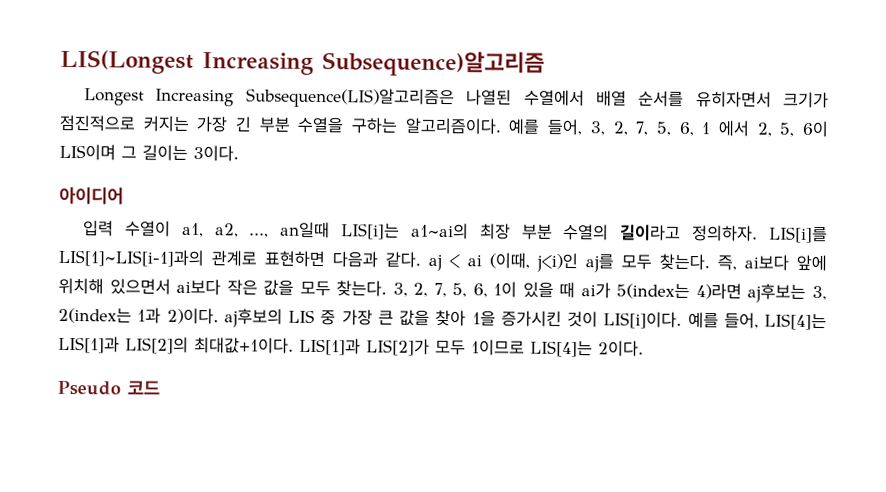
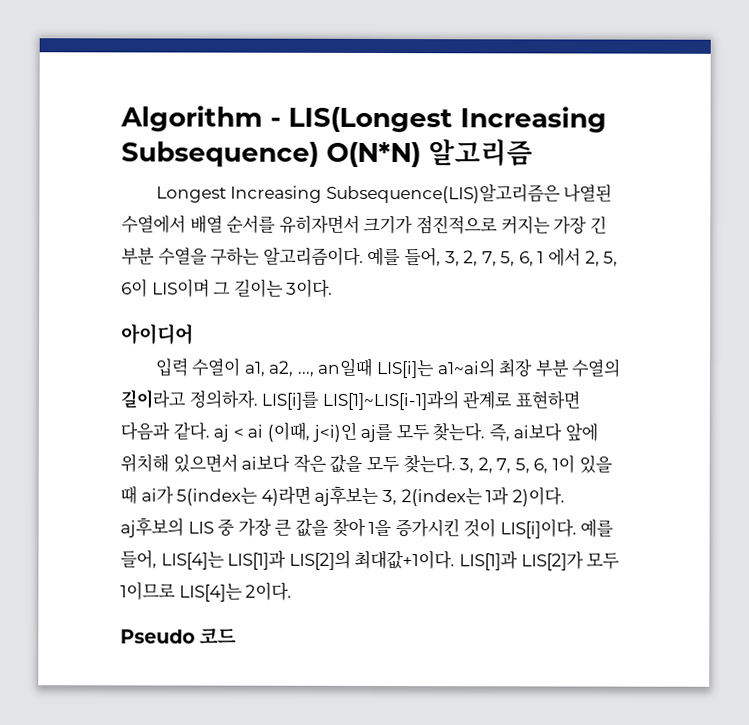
[60,49,545,77] LIS(Longest Increasing Subsequence)알고리즘 -> [120,105,607,133] [121,139,533,168] Algorithm - LIS(Longest Increasing Subsequence) O(N*N) 알고리즘

